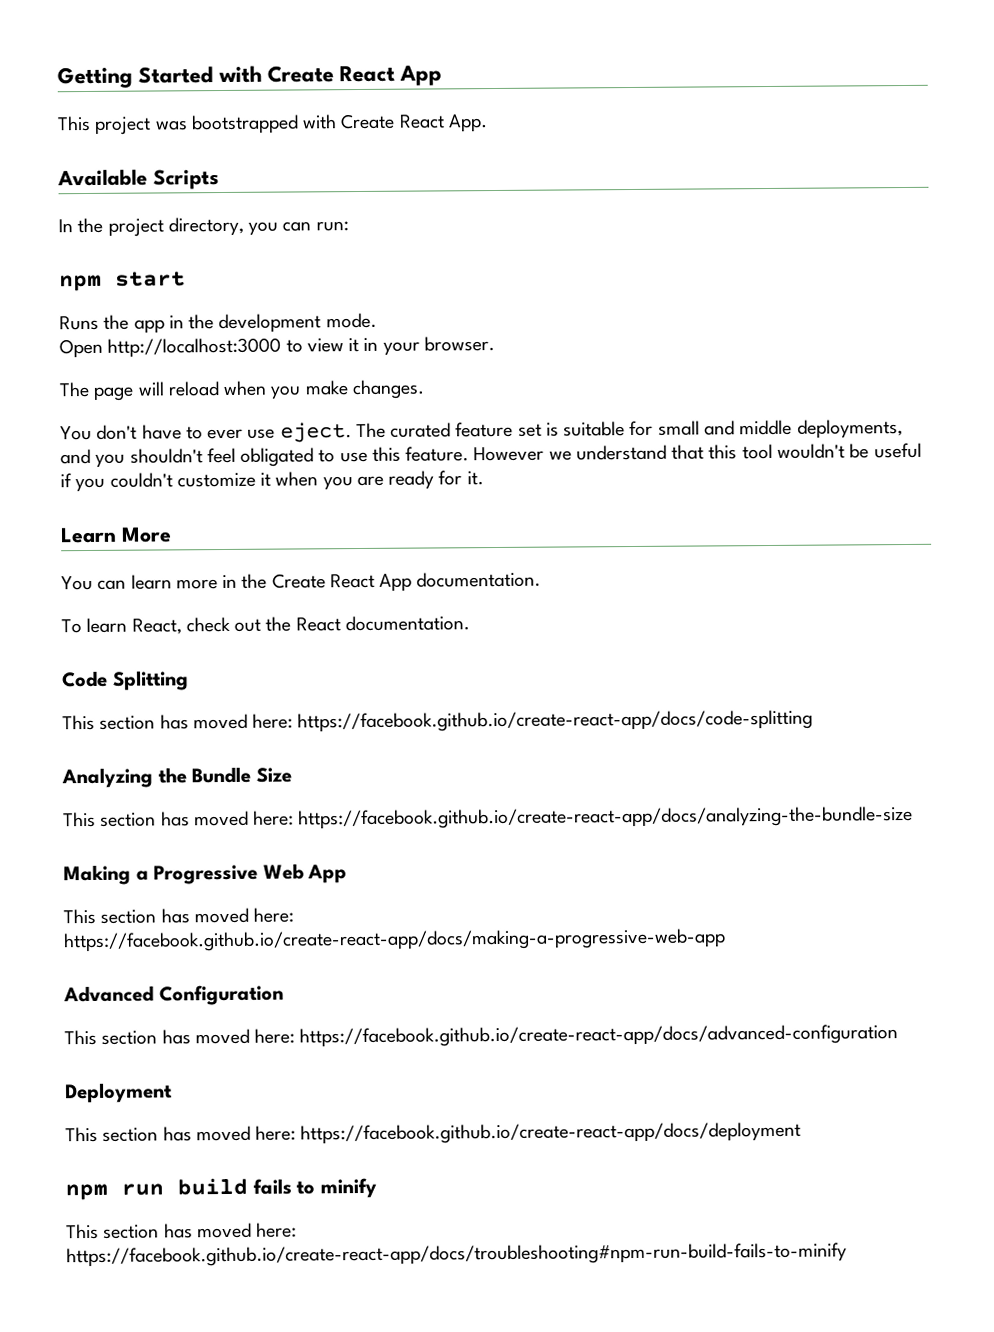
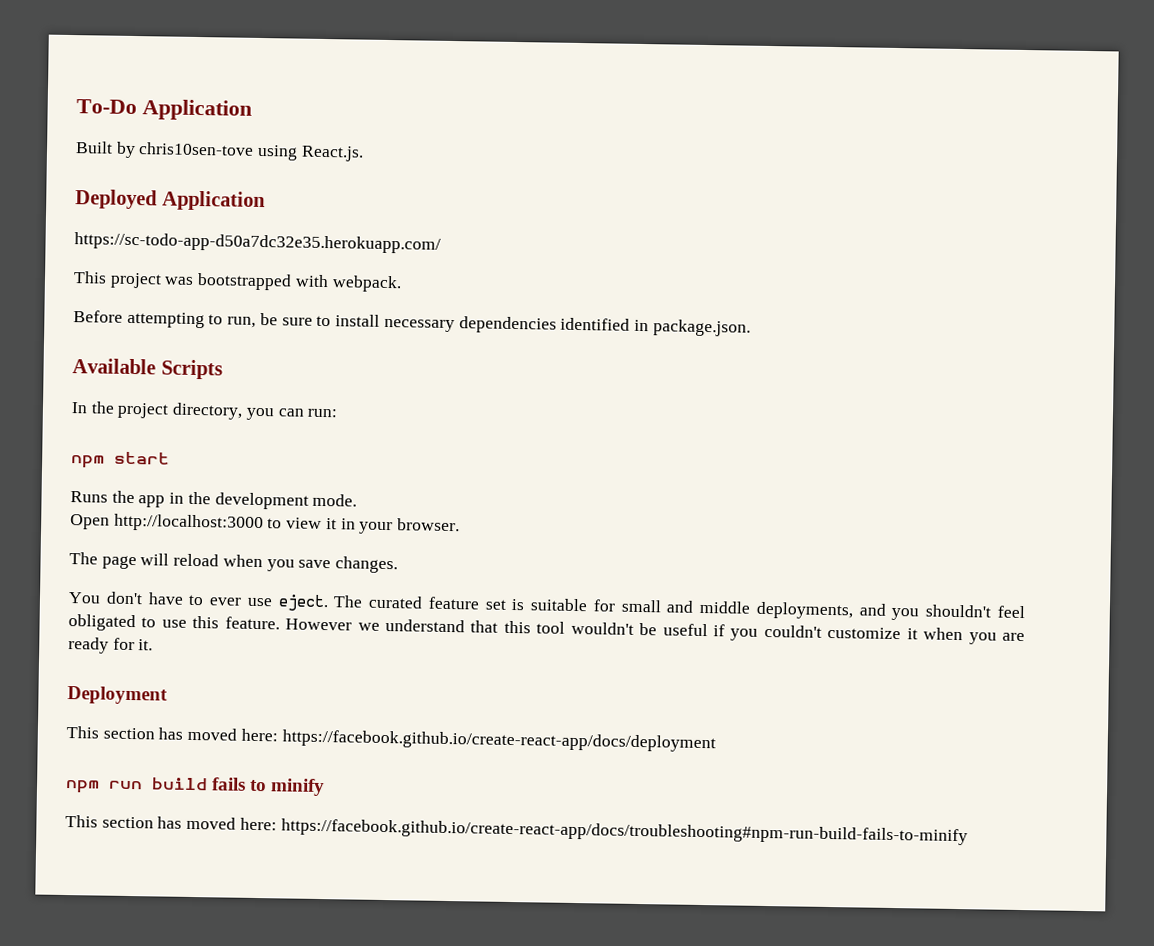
[57,65,443,89] Getting Started with Create React App -> [76,99,252,121] [75,141,364,162] [75,189,266,212] [74,232,441,254] To-Do Application // Built by chris10sen-tove using React.js. // Deployed Application // https://sc-todo-app-d50a7dc32e35.herokuapp.com/
[340,113,488,133] Create React App. -> [331,275,402,293] [73,310,751,337] webpack. // Before attempting to run, be sure to install necessary dependencies identified in package.json.
[304,380,349,396] make -> [298,559,332,569] save
[60,526,172,544] [61,571,542,592] [61,615,470,635] [62,670,189,691] [62,709,814,733] [61,766,292,789] [63,805,914,830] [63,863,348,886] [63,907,295,925] [63,928,726,953] [63,984,284,1006] [64,1024,899,1048] // Learn More // You can learn more in the Create React App documentation. // To learn React, check out the React documentation. // Code Splitting // This section has moved here: https://facebook.github.io/create-react-app/docs/code-splitting // Analyzing the Bundle Size // This section has moved here: https://facebook.github.io/create-react-app/docs/analyzing-the-bundle-size // Making a Progressive Web App // This section has moved here: https://facebook.github.io/create-react-app/docs/making-a-progressive-web-app // Advanced Configuration // This section has moved here: https://facebook.github.io/create-react-app/docs/advanced-configuration -> (154, 645) none

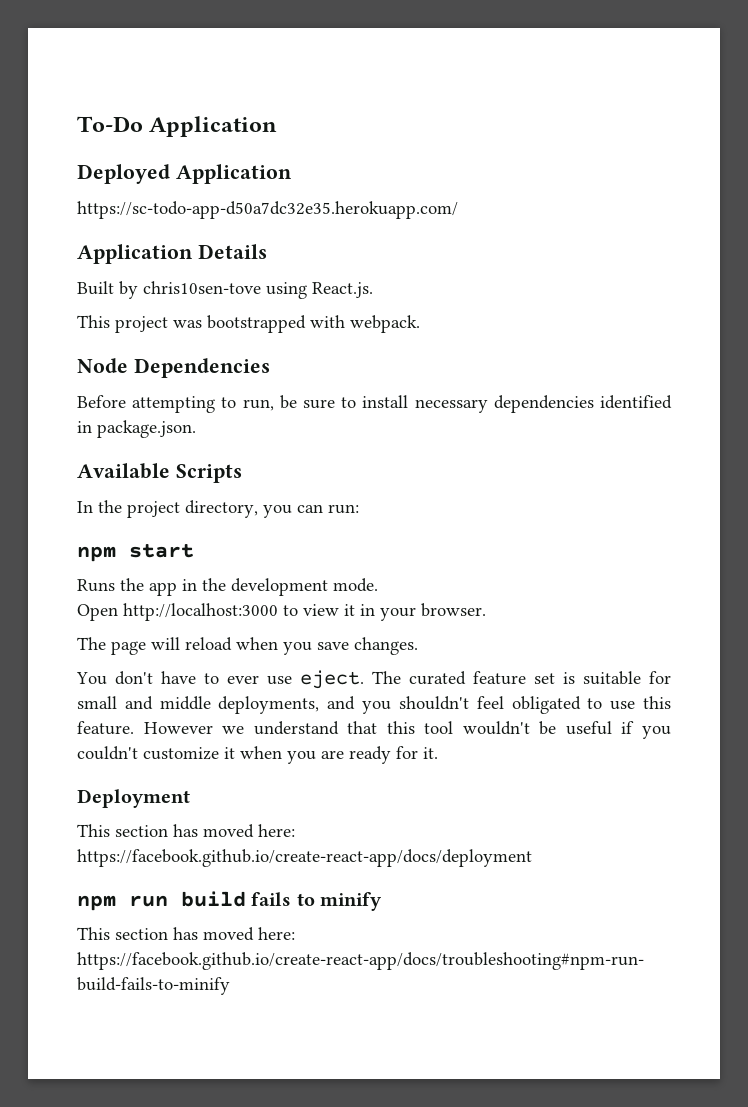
(252, 110) none -> [77,164,292,184] [77,201,458,219] [77,244,267,264] // Deployed Application // https://sc-todo-app-d50a7dc32e35.herokuapp.com/ // Application Details
[75,189,266,212] [74,232,441,254] // Deployed Application // https://sc-todo-app-d50a7dc32e35.herokuapp.com/ -> (373, 290) none
(402, 284) none -> [77,358,270,378] // Node Dependencies

